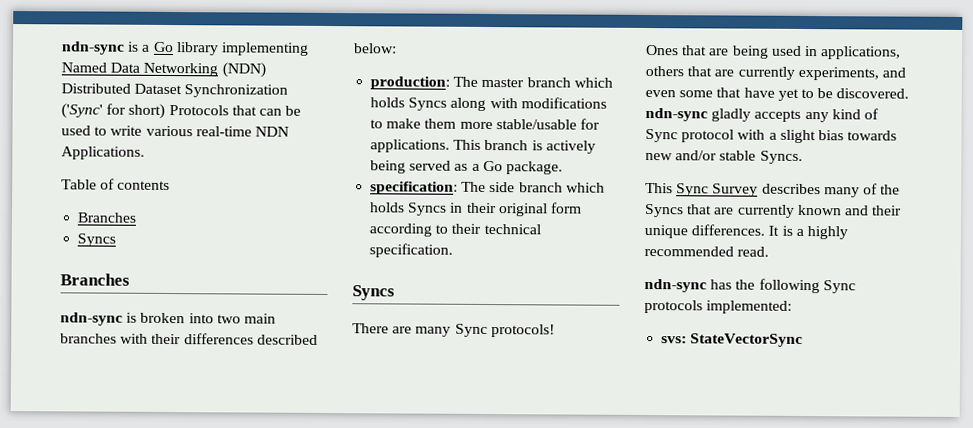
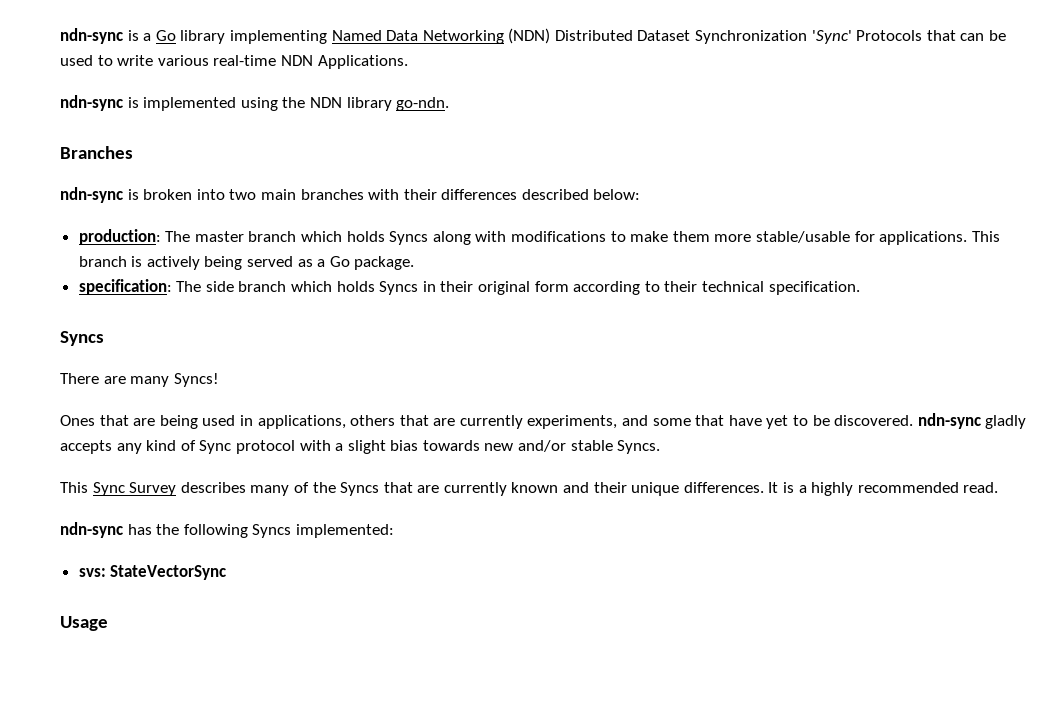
[61,103,166,119] ('Sync' for short) -> [811,30,852,44] 'Sync'
[61,178,171,191] [77,212,138,223] [77,233,117,247] Table of contents // Branches // Syncs -> [60,95,450,111] ndn-sync is implemented using the NDN library go-ndn.
[454,323,555,338] Sync protocols! -> [173,373,219,387] Syncs!
[645,89,676,98] even -> (649, 420) none
[822,280,856,294] [644,299,703,314] Sync protocols -> [252,524,292,538] Syncs
(804, 340) none -> [60,616,108,631] // Usage

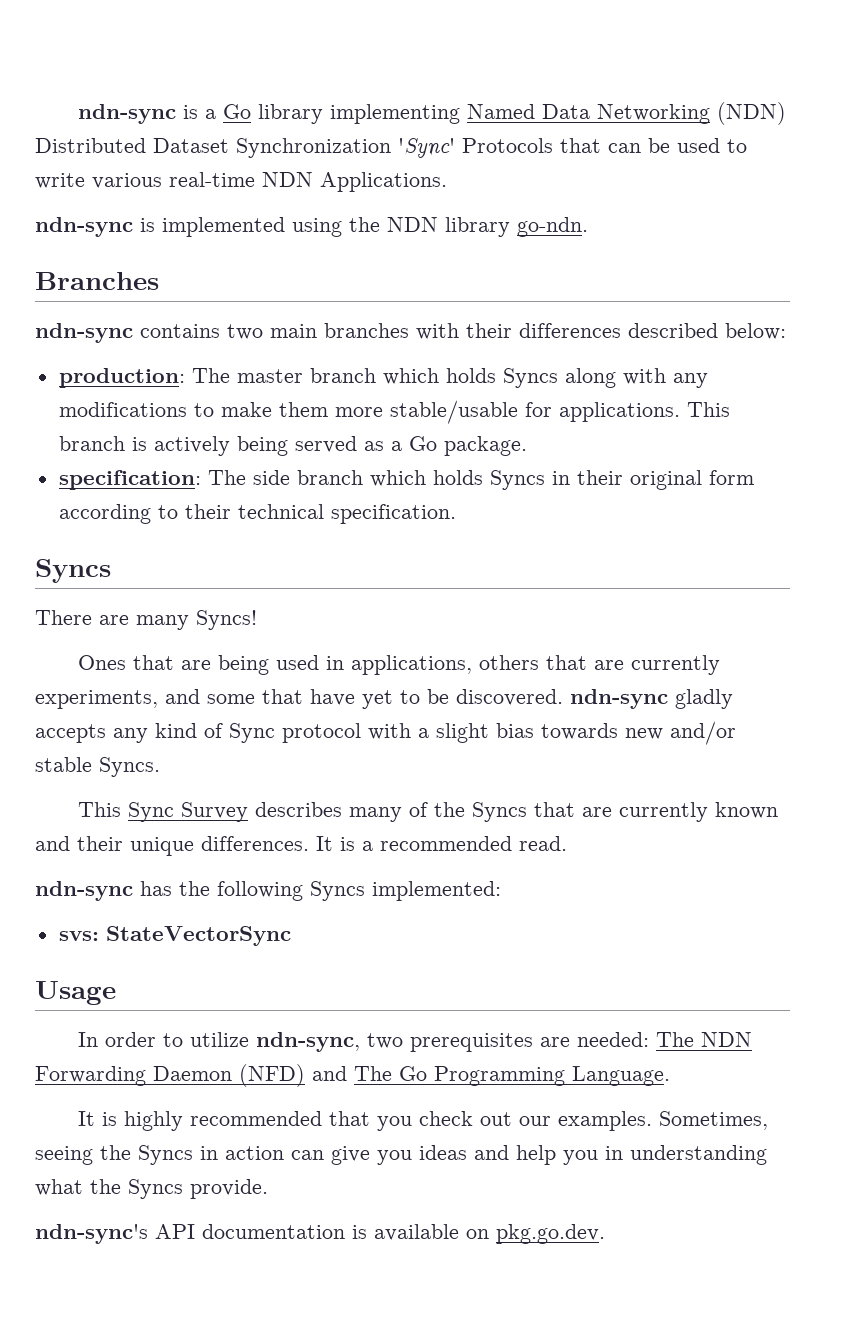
[127,189,225,200] is broken into -> [140,324,220,338] contains
(507, 236) none -> [672,373,708,388] any
[811,482,854,496] highly -> (373, 846) none
(108, 623) none -> [78,1032,753,1052] [35,1064,670,1087] [78,1111,769,1131] [35,1145,767,1165] [35,1179,268,1199] [35,1224,605,1244] // In order to utilize ndn-sync, two prerequisites are needed: The NDN Forwarding Daemon (NFD) and The Go Programming Language. // It is highly recommended that you check out our examples. Sometimes, seeing the Syncs in action can give you ideas and help you in understanding what the Syncs provide. // ndn-sync's API documentation is available on pkg.go.dev.

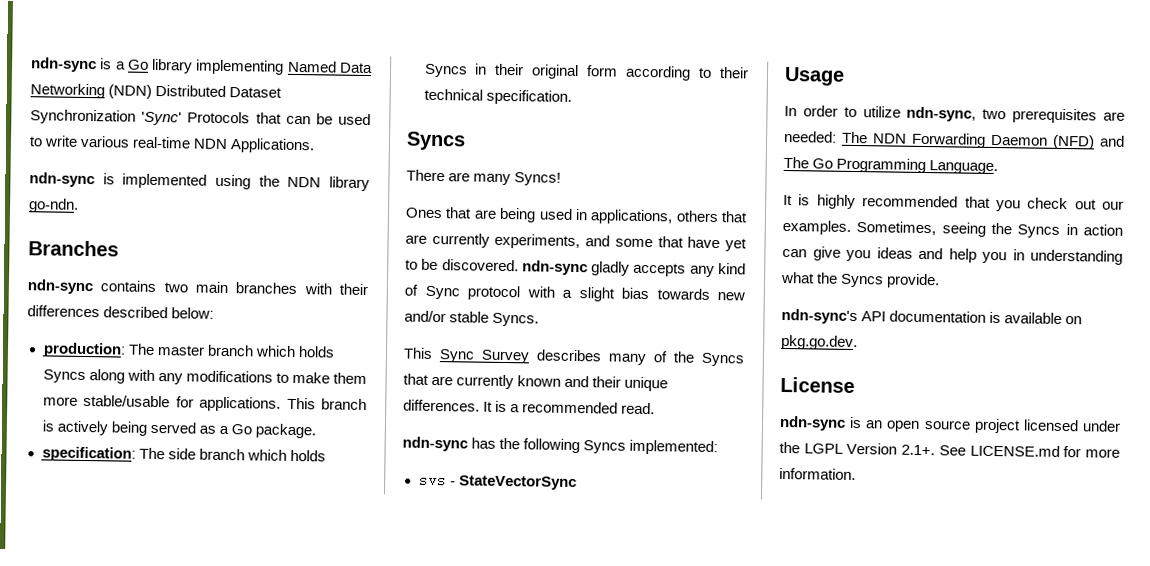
[58,931,99,941] svs: -> [418,477,456,486] svs -
(605, 1234) none -> [780,376,855,394] [779,415,1121,434] [779,441,1120,458] [779,467,856,481] // License // ndn-sync is an open source project licensed under the LGPL Version 2.1+. See LICENSE.md for more information.

